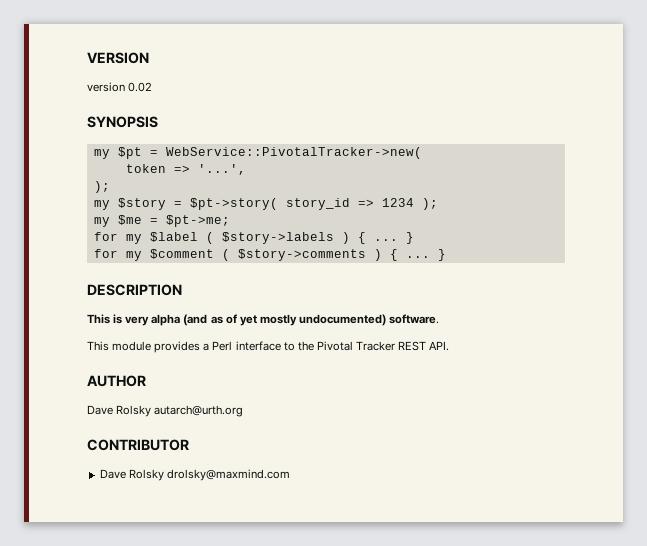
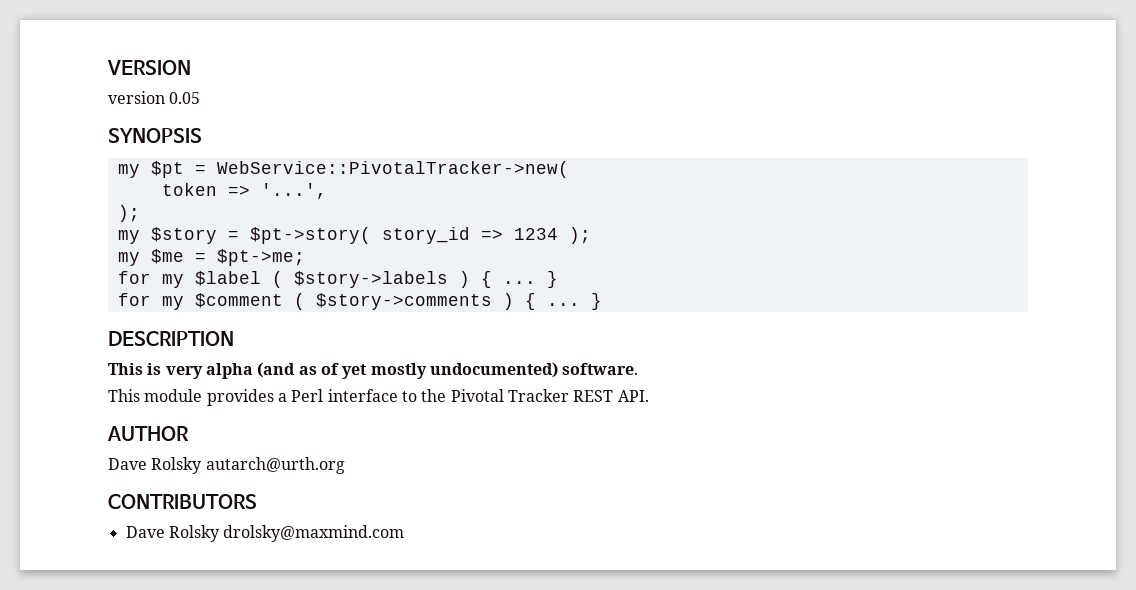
[128,82,153,92] 0.02 -> [169,92,201,104] 0.05
[87,439,189,451] CONTRIBUTOR -> [108,494,257,509] CONTRIBUTORS

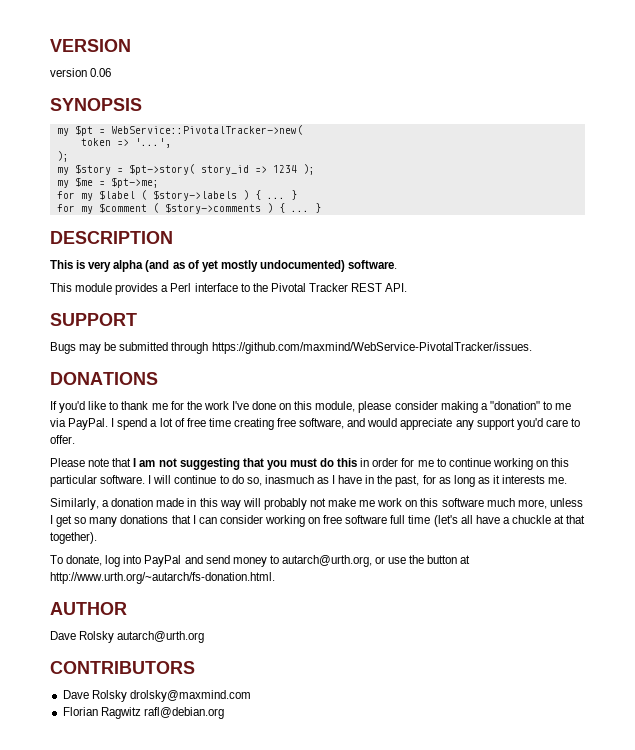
[169,92,201,104] 0.05 -> [90,68,112,77] 0.06
(649, 396) none -> [50,313,137,326] [50,342,532,354] [50,372,158,385] [50,401,572,413] [50,418,580,430] [50,435,75,444] [50,458,570,470] [50,475,568,487] [50,498,583,510] [50,515,586,527] [50,532,97,544] [50,555,471,567] [50,572,275,584] // SUPPORT // Bugs may be submitted through https://github.com/maxmind/WebService-PivotalTracker/issues. // DONATIONS // If you'd like to thank me for the work I've done on this module, please consider making a "donation" to me via PayPal. I spend a lot of free time creating free software, and would appreciate any support you'd care to offer. // Please note that I am not suggesting that you must do this in order for me to continue working on this particular software. I will continue to do so, inasmuch as I have in the past, for as long as it interests me. // Similarly, a donation made in this way will probably not make me work on this software much more, unless I get so many donations that I can consider working on free software full time (let's all have a chuckle at that together). // To donate, log into PayPal and send money to autarch@urth.org, or use the button at http://www.urth.org/~autarch/fs-donation.html.
(405, 533) none -> [62,707,224,719] // Florian Ragwitz rafl@debian.org

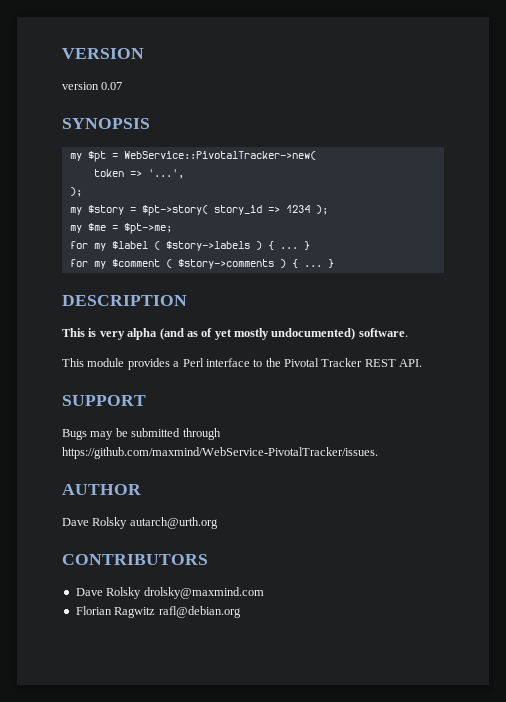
[90,68,112,77] 0.06 -> [101,82,123,90] 0.07
[50,372,158,385] [50,401,572,413] [50,418,580,430] [50,435,75,444] [50,458,570,470] [50,475,568,487] [50,498,583,510] [50,515,586,527] [50,532,97,544] [50,555,471,567] [50,572,275,584] // DONATIONS // If you'd like to thank me for the work I've done on this module, please consider making a "donation" to me via PayPal. I spend a lot of free time creating free software, and would appreciate any support you'd care to offer. // Please note that I am not suggesting that you must do this in order for me to continue working on this particular software. I will continue to do so, inasmuch as I have in the past, for as long as it interests me. // Similarly, a donation made in this way will probably not make me work on this software much more, unless I get so many donations that I can consider working on free software full time (let's all have a chuckle at that together). // To donate, log into PayPal and send money to autarch@urth.org, or use the button at http://www.urth.org/~autarch/fs-donation.html. -> (378, 453) none

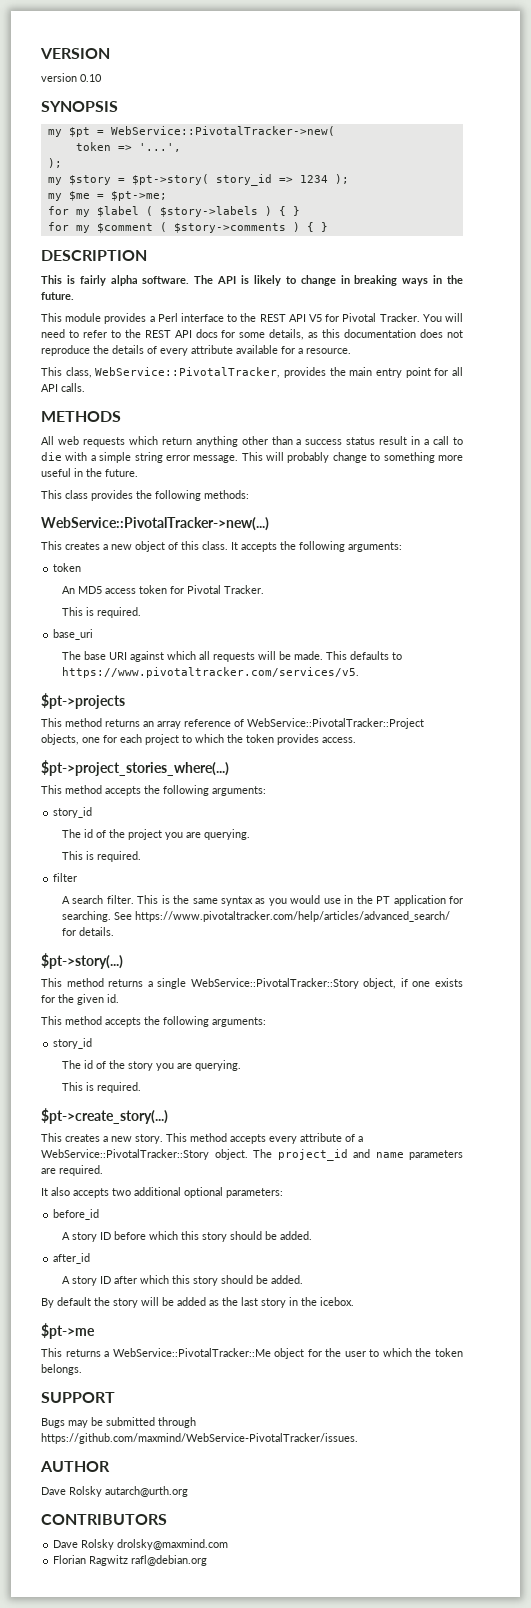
[101,82,123,90] 0.07 -> [80,74,102,82] 0.10
[279,247,298,249] ... -> (286, 211) none
[303,265,322,267] ... -> (314, 227) none
[99,328,408,340] very alpha (and as of yet mostly undocumented) software. -> [79,275,464,286] [41,292,74,300] fairly alpha software. The API is likely to change in breaking ways in the future.
[284,358,423,367] Pivotal Tracker REST API. -> [259,313,463,322] [41,329,464,340] [41,345,351,356] [41,367,464,378] [41,383,85,392] [41,411,121,422] [41,436,464,447] [41,452,463,463] [41,468,138,477] [41,490,249,501] [41,517,269,531] [41,541,402,552] [53,563,82,572] [61,585,264,594] [61,607,141,618] [53,629,94,640] [61,651,402,662] [61,667,359,678] [41,693,125,709] [41,718,424,729] [41,734,356,745] [41,760,229,776] [41,785,266,796] [53,807,93,818] [61,829,250,840] [61,851,141,862] [53,873,78,882] [61,895,463,906] [61,911,450,922] [61,927,114,936] [41,953,123,969] [41,978,463,989] [41,994,119,1005] [41,1016,266,1027] [53,1038,93,1049] [61,1060,241,1071] [61,1082,141,1093] [41,1108,168,1124] [41,1133,363,1144] [41,1149,463,1161] [41,1165,103,1176] [41,1187,283,1198] [53,1209,100,1220] [61,1231,312,1242] [53,1253,91,1264] [61,1275,303,1286] [41,1297,354,1308] [41,1323,95,1339] [41,1348,464,1359] [41,1364,82,1375] REST API V5 for Pivotal Tracker. You will need to refer to the REST API docs for some details, as this documentation does not reproduce the details of every attribute available for a resource. // This class, WebService::PivotalTracker, provides the main entry point for all API calls. // METHODS // All web requests which return anything other than a success status result in a call to die with a simple string error message. This will probably change to something more useful in the future. // This class provides the following methods: // WebService::PivotalTracker->new(...) // This creates a new object of this class. It accepts the following arguments: // token // An MD5 access token for Pivotal Tracker. // This is required. // base_uri // The base URI against which all requests will be made. This defaults to https://www.pivotaltracker.com/services/v5. // $pt->projects // This method returns an array reference of WebService::PivotalTracker::Project objects, one for each project to which the token provides access. // $pt->project_stories_where(...) // This method accepts the following arguments: // story_id // The id of the project you are querying. // This is required. // filter // A search filter. This is the same syntax as you would use in the PT application for searching. See https://www.pivotaltracker.com/help/articles/advanced_search/ for details. // $pt->story(...) // This method returns a single WebService::PivotalTracker::Story object, if one exists for the given id. // This method accepts the following arguments: // story_id // The id of the story you are querying. // This is required. // $pt->create_story(...) // This creates a new story. This method accepts every attribute of a WebService::PivotalTracker::Story object. The project_id and name parameters are required. // It also accepts two additional optional parameters: // before_id // A story ID before which this story should be added. // after_id // A story ID after which this story should be added. // By default the story will be added as the last story in the icebox. // $pt->me // This returns a WebService::PivotalTracker::Me object for the user to which the token belongs.

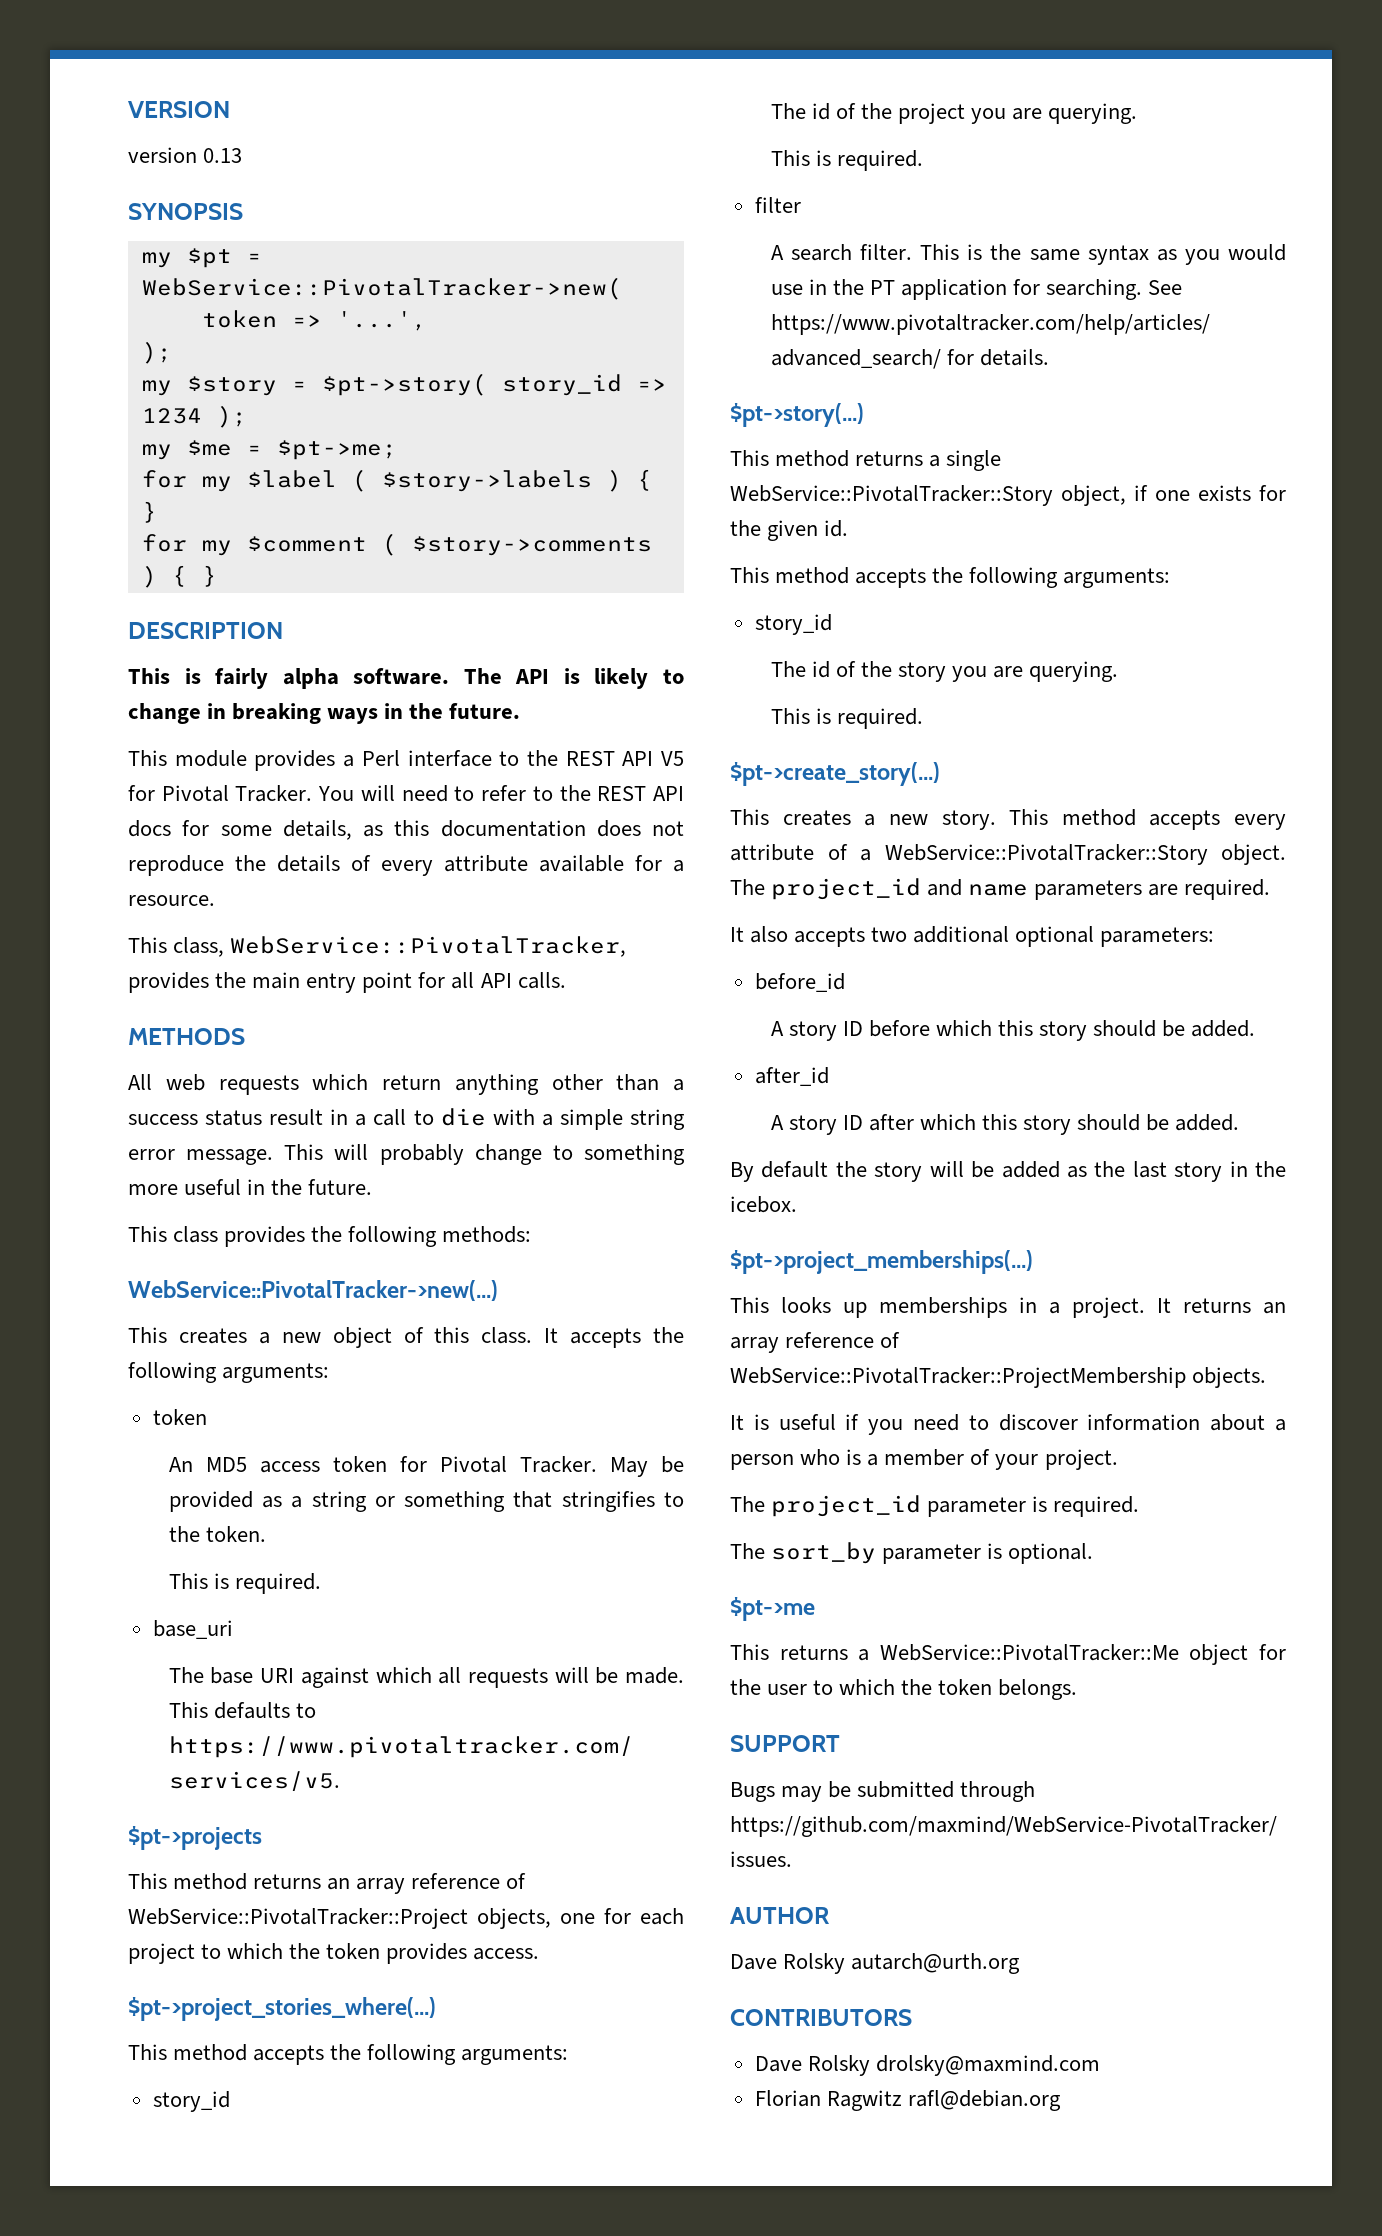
[80,74,102,82] 0.10 -> [203,148,243,163] 0.13
(264, 589) none -> [609,1456,685,1477] [168,1491,685,1512] [168,1526,266,1542] May be provided as a string or something that stringifies to the token.
(354, 1301) none -> [730,1250,1033,1274] [730,1297,1286,1318] [730,1332,901,1353] [730,1367,1267,1388] [730,1414,1286,1435] [730,1449,1118,1470] [730,1495,1140,1517] [730,1542,1094,1564] // $pt->project_memberships(...) // This looks up memberships in a project. It returns an array reference of WebService::PivotalTracker::ProjectMembership objects. // It is useful if you need to discover information about a person who is a member of your project. // The project_id parameter is required. // The sort_by parameter is optional.

